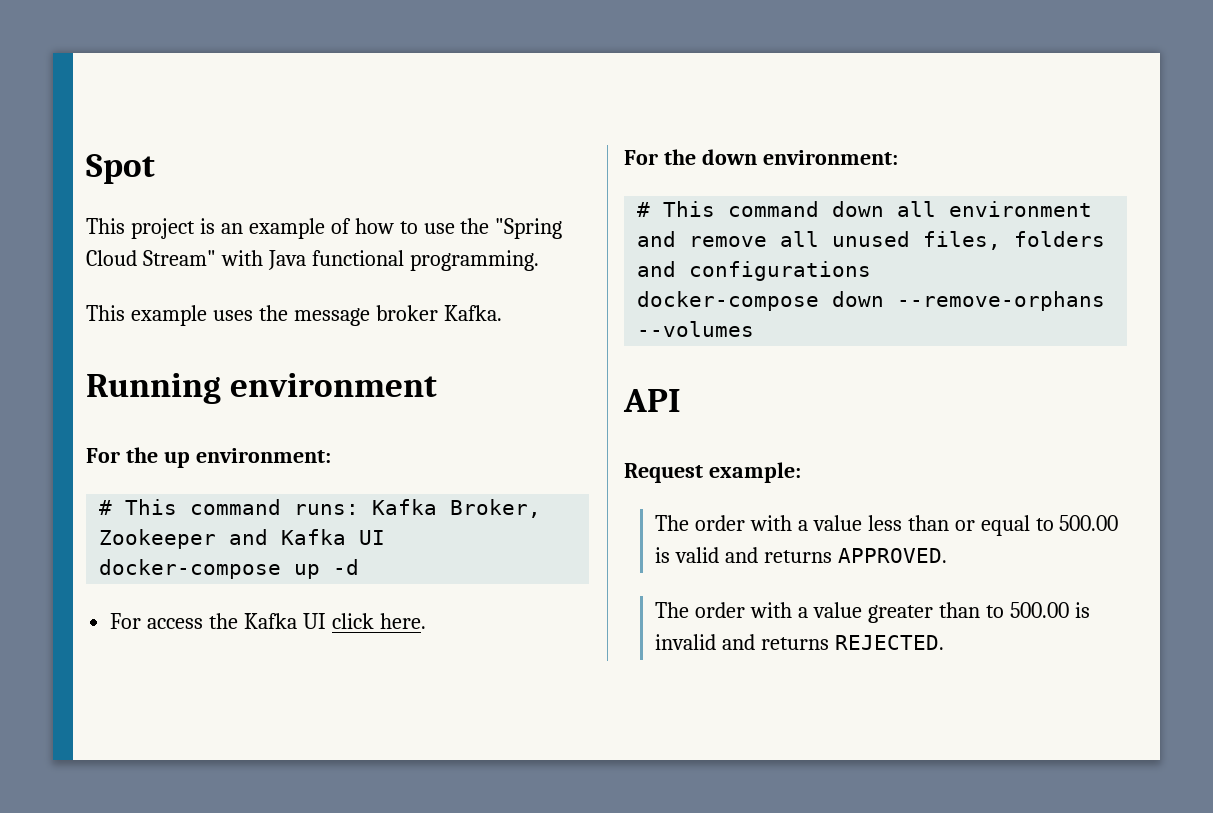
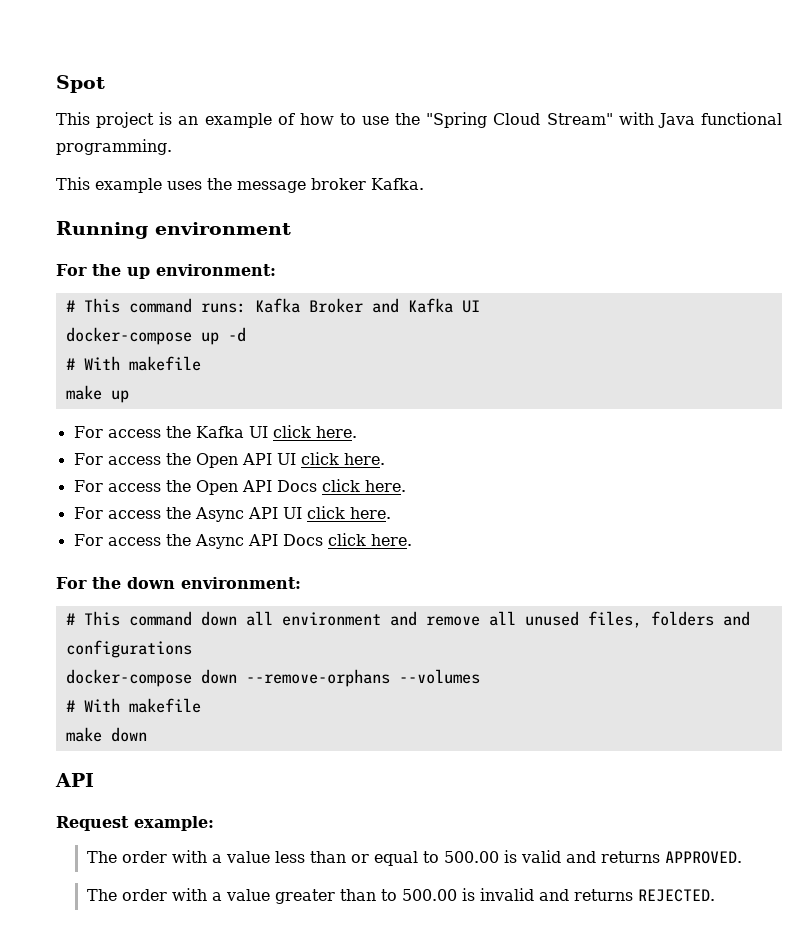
[450,499,542,518] [99,529,217,549] Broker, Zookeeper -> [308,298,363,313] Broker
(360, 567) none -> [65,356,201,371] [65,385,129,403] // # With makefile // make up
(426, 621) none -> [73,452,385,468] [73,479,406,495] [73,506,391,522] [73,533,412,549] // For access the Open API UI click here. // For access the Open API Docs click here. // For access the Async API UI click here. // For access the Async API Docs click here.
(755, 329) none -> [65,698,201,713] [65,727,147,742] // # With makefile // make down

